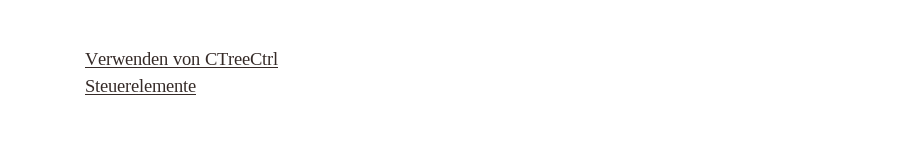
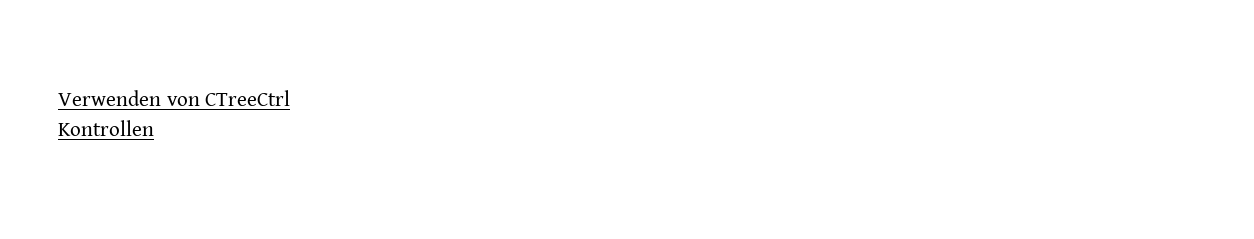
[85,79,196,92] Steuerelemente -> [58,120,154,136] Kontrollen

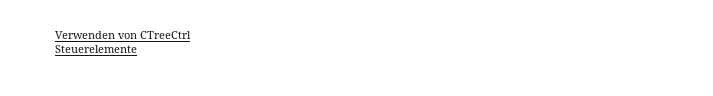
[58,120,154,136] Kontrollen -> [55,45,137,53] Steuerelemente

